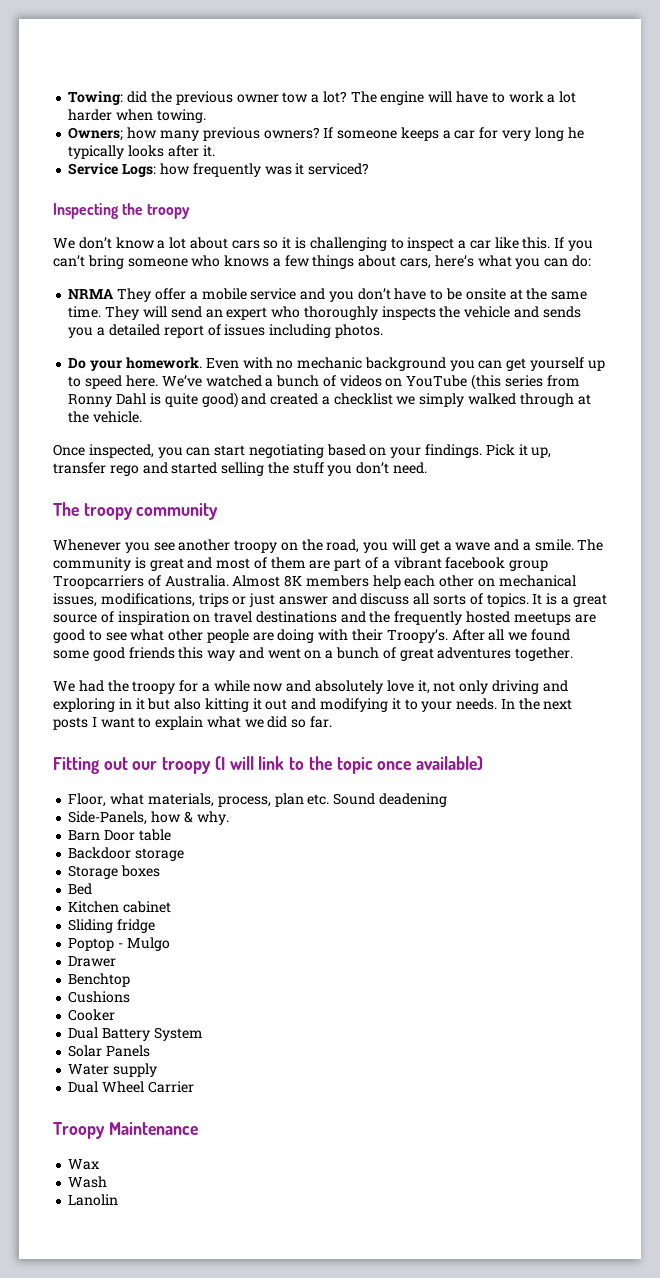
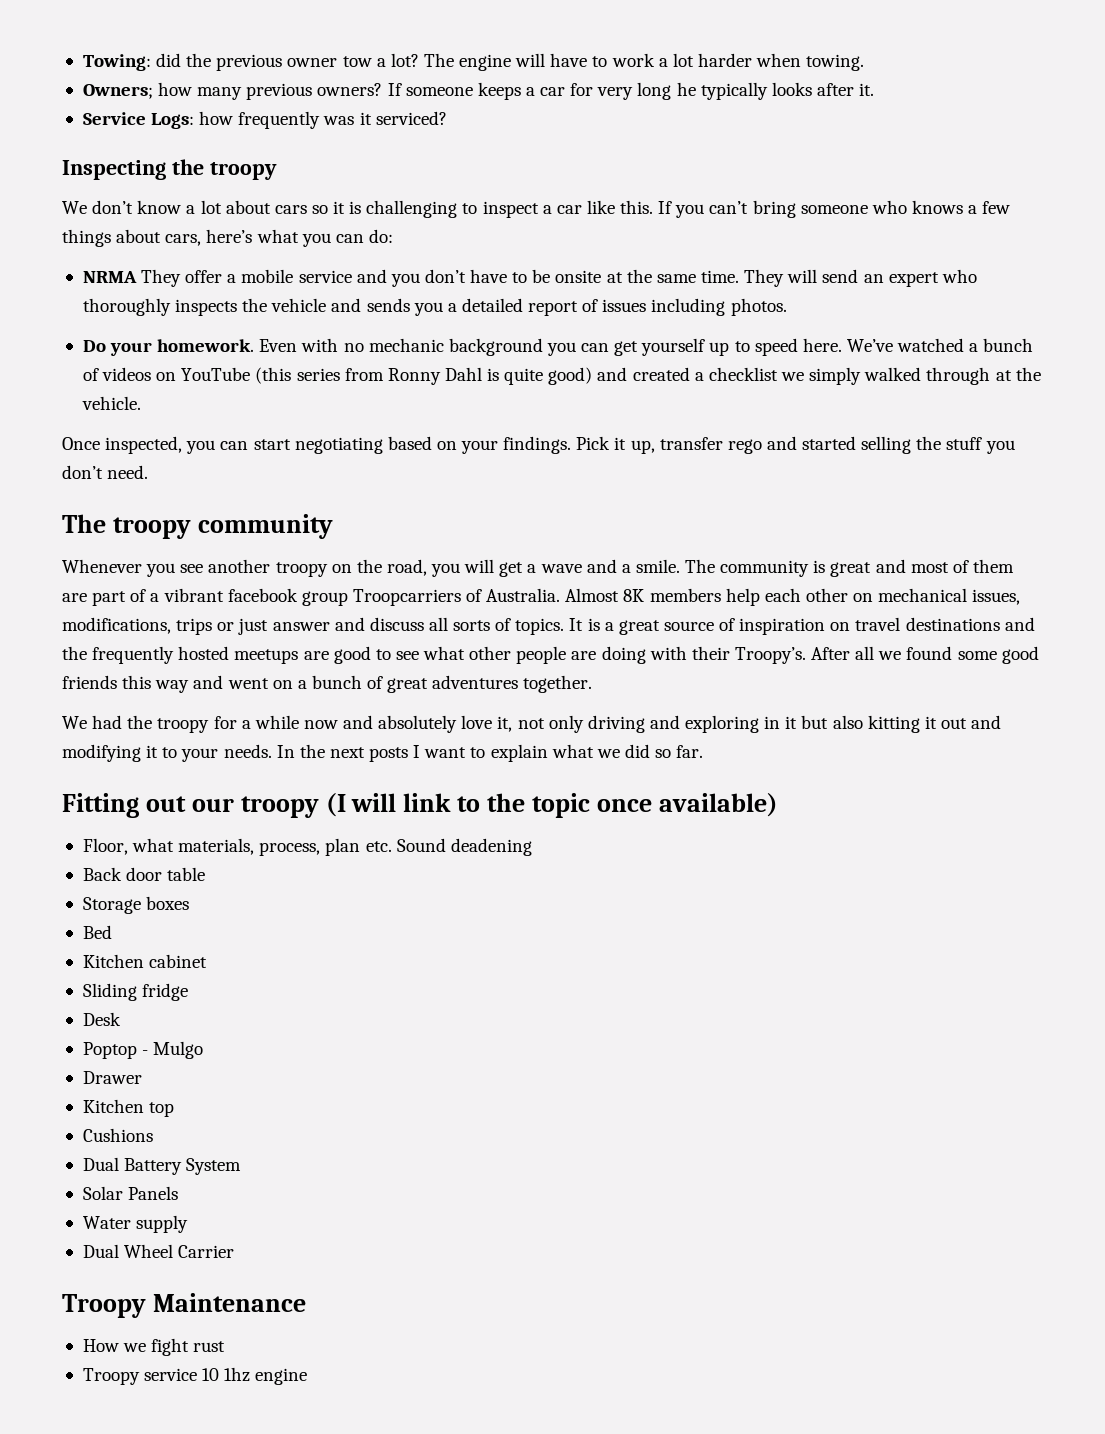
[68,811,229,825] [68,830,136,841] Side-Panels, how & why. // Barn Door -> [82,867,163,881] Back door
[68,847,185,861] // Backdoor storage -> (206, 874) none
(156, 926) none -> [82,1012,121,1026] // Desk
[68,973,131,987] Benchtop -> [82,1099,175,1117] Kitchen top
[68,1009,116,1021] // Cooker -> (153, 1135) none
[68,1159,100,1170] [68,1176,108,1188] [68,1194,119,1206] Wax // Wash // Lanolin -> [82,1338,226,1356] [82,1367,308,1385] How we fight rust // Troopy service 10 1hz engine

